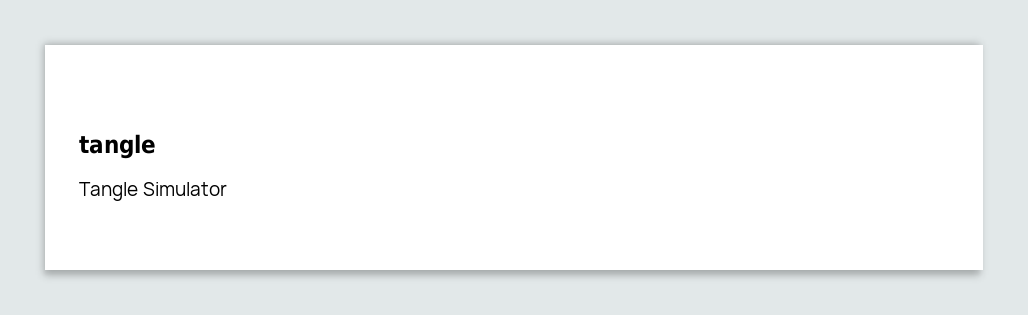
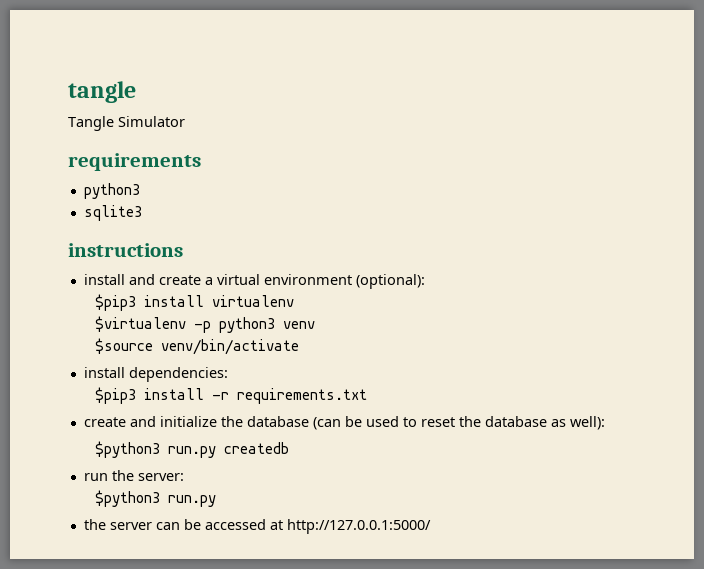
(228, 189) none -> [68,153,201,171] [83,183,140,199] [83,205,142,221] [68,243,183,257] [83,274,425,289] [94,294,294,311] [94,316,315,333] [94,338,299,355] [83,367,228,382] [94,387,367,404] [83,416,605,430] [94,441,289,458] [83,470,184,481] [94,490,216,507] [83,519,431,534] // requirements // python3 // sqlite3 // instructions // install and create a virtual environment (optional): // $pip3 install virtualenv // $virtualenv -p python3 venv // $source venv/bin/activate // install dependencies: // $pip3 install -r requirements.txt // create and initialize the database (can be used to reset the database as well): // $python3 run.py createdb // run the server: // $python3 run.py // the server can be accessed at http://127.0.0.1:5000/

